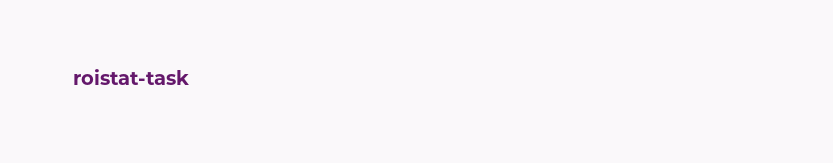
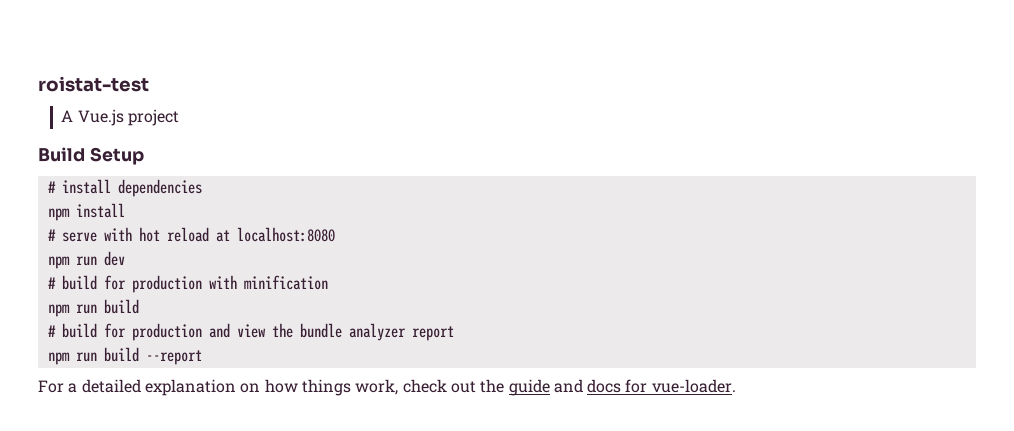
[73,69,189,85] roistat-task -> [38,76,149,92] [61,109,180,126] [38,147,144,165] [47,179,202,197] [47,203,125,221] [47,227,335,242] [47,251,125,269] [47,275,328,293] [47,299,139,317] [47,323,454,341] [47,347,202,365] [38,379,736,396] roistat-test // A Vue.js project // Build Setup // # install dependencies // npm install // # serve with hot reload at localhost:8080 // npm run dev // # build for production with minification // npm run build // # build for production and view the bundle analyzer report // npm run build --report // For a detailed explanation on how things work, check out the guide and docs for vue-loader.

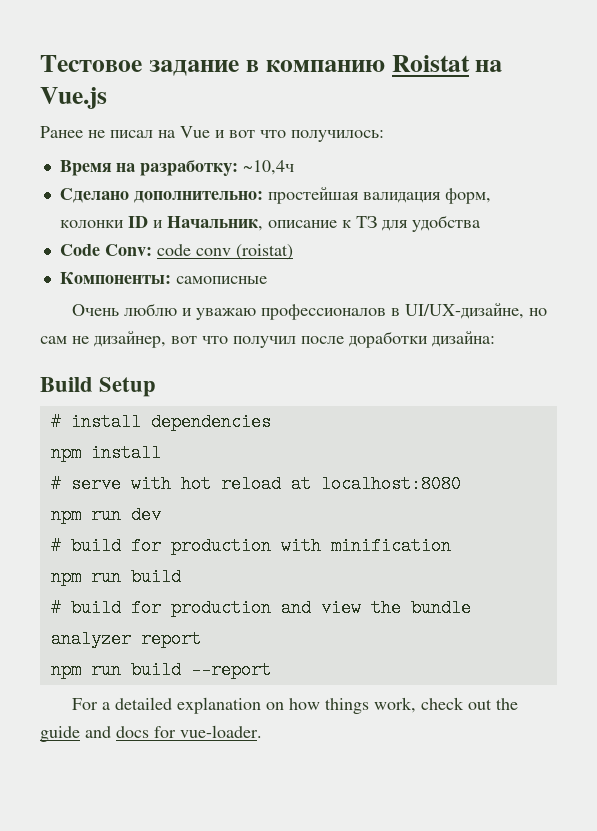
[38,76,149,92] [61,109,180,126] roistat-test // A Vue.js project -> [40,55,503,76] [40,87,107,109] [40,126,384,142] [59,160,294,176] [59,187,491,204] [59,215,481,232] [59,244,293,260] [59,272,267,284] [72,303,548,320] [40,331,495,348] Тестовое задание в компанию Roistat на Vue.js // Ранее не писал на Vue и вот что получилось: // Время на разработку: ~10,4ч // Сделано дополнительно: простейшая валидация форм, колонки ID и Начальник, описание к ТЗ для удобства // Code Conv: code conv (roistat) // Компоненты: самописные // Очень люблю и уважаю профессионалов в UI/UX-дизайне, но сам не дизайнер, вот что получил после доработки дизайна:

